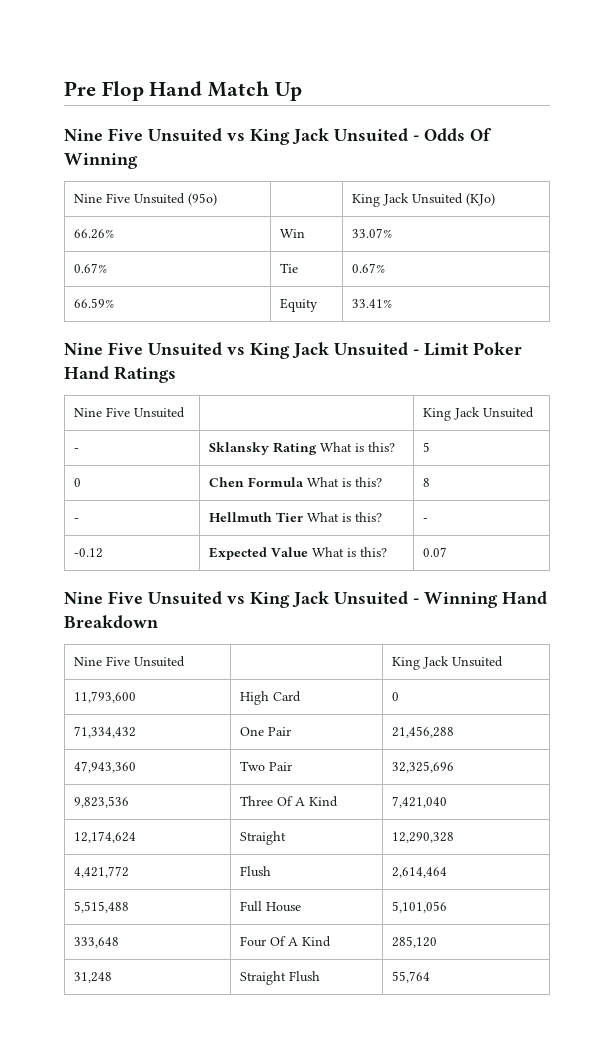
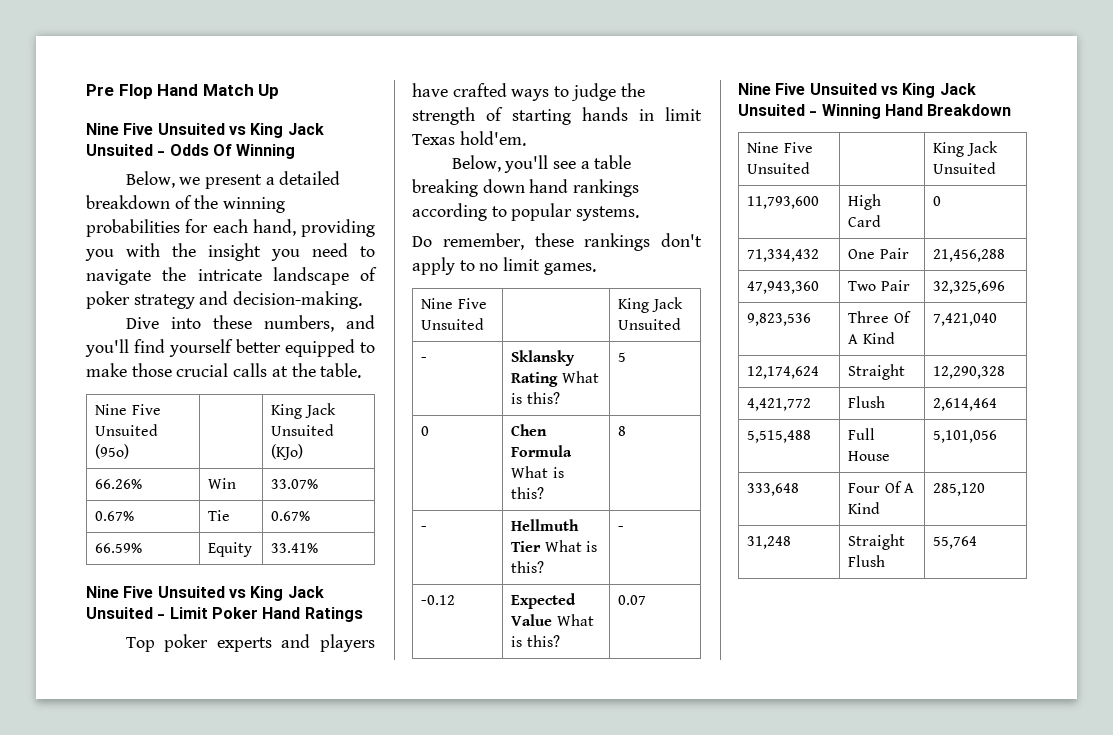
(138, 161) none -> [125,171,341,189] [86,195,286,213] [86,219,375,237] [85,243,375,261] [86,267,377,285] [86,291,363,309] [125,315,376,332] [85,339,375,357] [86,363,362,378] // Below, we present a detailed breakdown of the winning probabilities for each hand, providing you with the insight you need to navigate the intricate landscape of poker strategy and decision-making. // Dive into these numbers, and you'll find yourself better equipped to make those crucial calls at the table.
(176, 374) none -> [125,634,376,652] [412,83,645,101] [412,107,702,125] [412,131,526,146] [451,155,632,173] [412,179,640,197] [412,203,640,221] [412,233,702,251] [412,257,596,275] // Top poker experts and players have crafted ways to judge the strength of starting hands in limit Texas hold'em. // Below, you'll see a table breaking down hand rankings according to popular systems. // Do remember, these rankings don't apply to no limit games.

